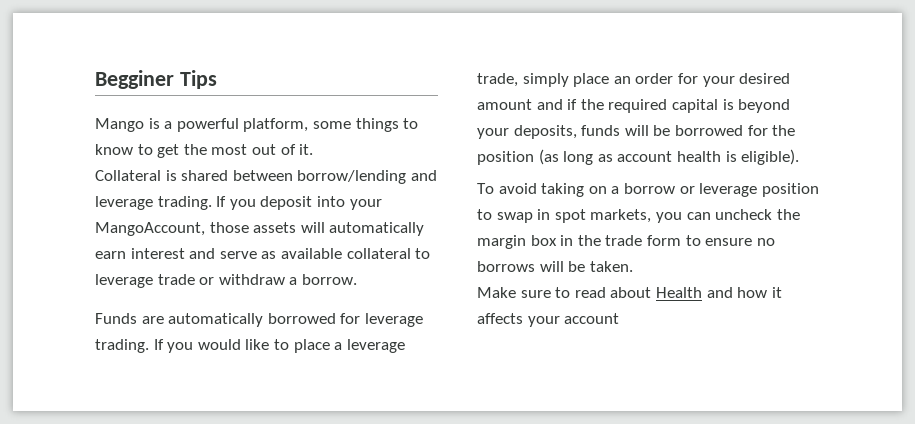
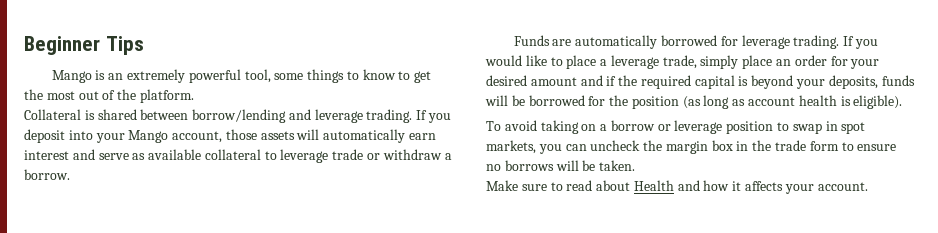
[95,70,174,89] Begginer -> [24,36,100,55] Beginner
[164,118,309,132] a powerful platform, -> [108,69,271,83] an extremely powerful tool,
[299,144,314,155] it. -> [117,89,194,103] the platform.
[95,222,205,236] MangoAccount, -> [128,130,223,143] Mango account,
[564,313,620,324] account -> [817,182,868,191] account.

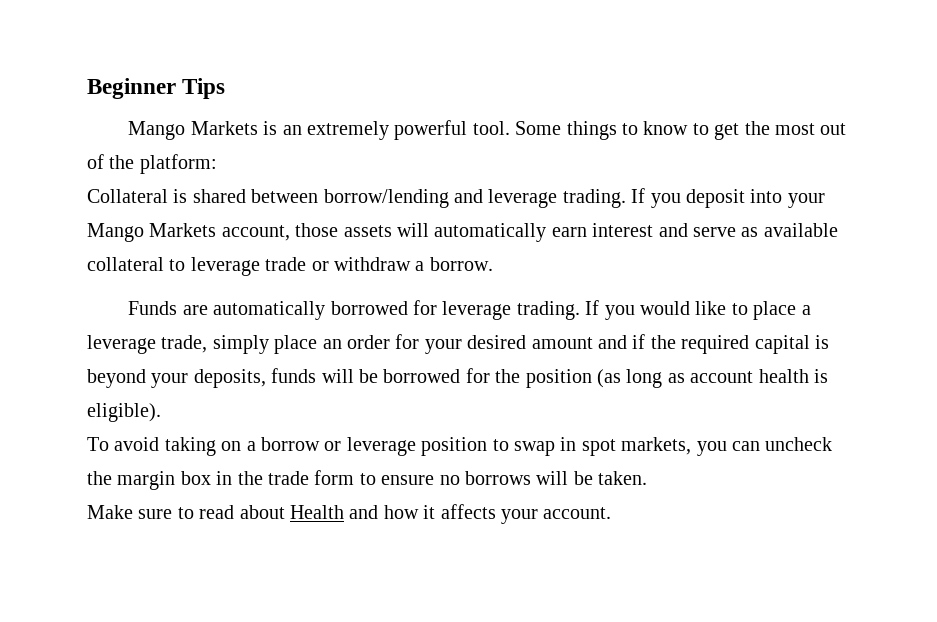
(92, 76) none -> [190,121,258,135] Markets
[244,69,304,83] tool, some -> [472,121,562,135] tool. Some
[139,89,194,103] platform. -> [139,154,217,174] platform:
(169, 136) none -> [149,223,217,237] Markets

